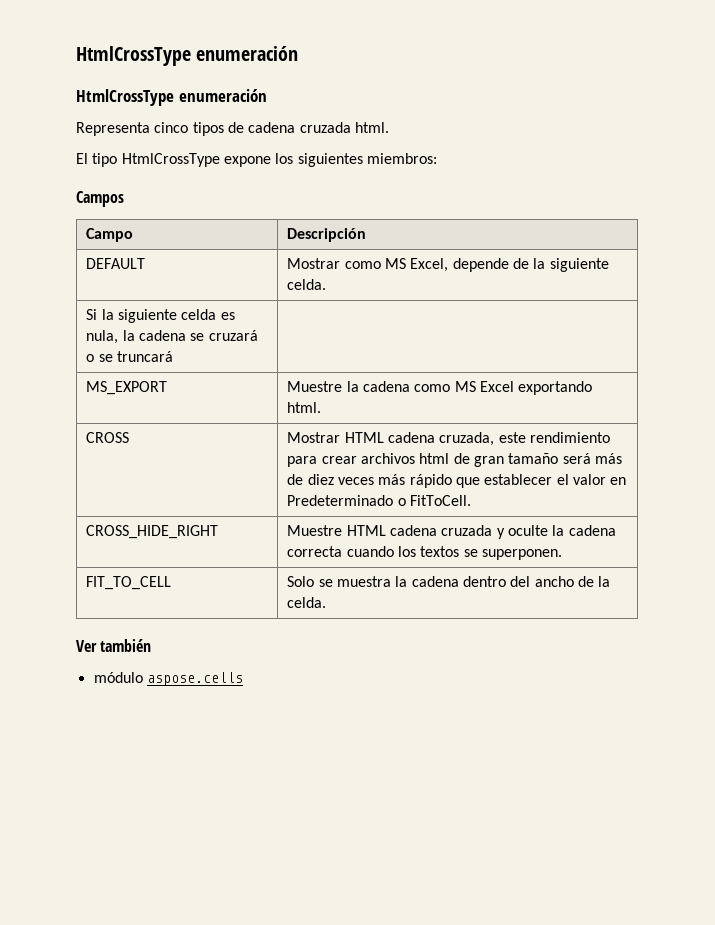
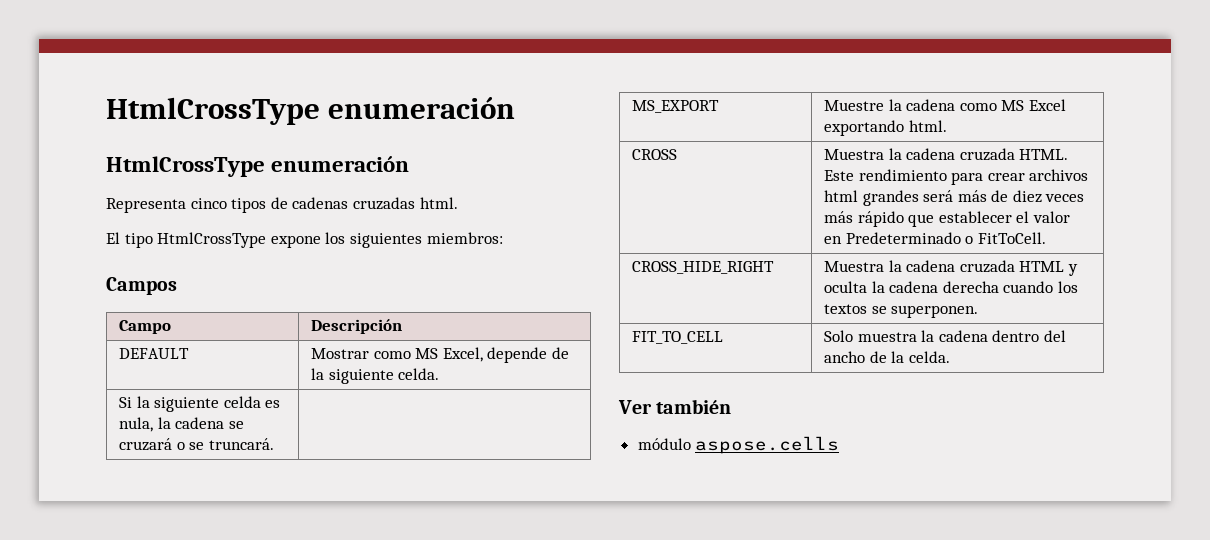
[248,122,351,133] cadena cruzada -> [292,197,415,210] cadenas cruzadas
[117,351,174,362] truncará -> [208,438,274,450] truncará.
[287,432,526,446] Mostrar HTML cadena cruzada, este -> [823,148,1069,161] [823,170,854,181] Muestra la cadena cruzada HTML. Este
[453,453,559,467] de gran tamaño -> [862,190,919,206] grandes
[287,525,616,539] [287,546,343,557] Muestre HTML cadena cruzada y oculte la cadena correcta -> [823,260,1078,276] [823,281,999,293] Muestra la cadena cruzada HTML y oculta la cadena derecha
[318,579,333,587] se -> (853, 336) none

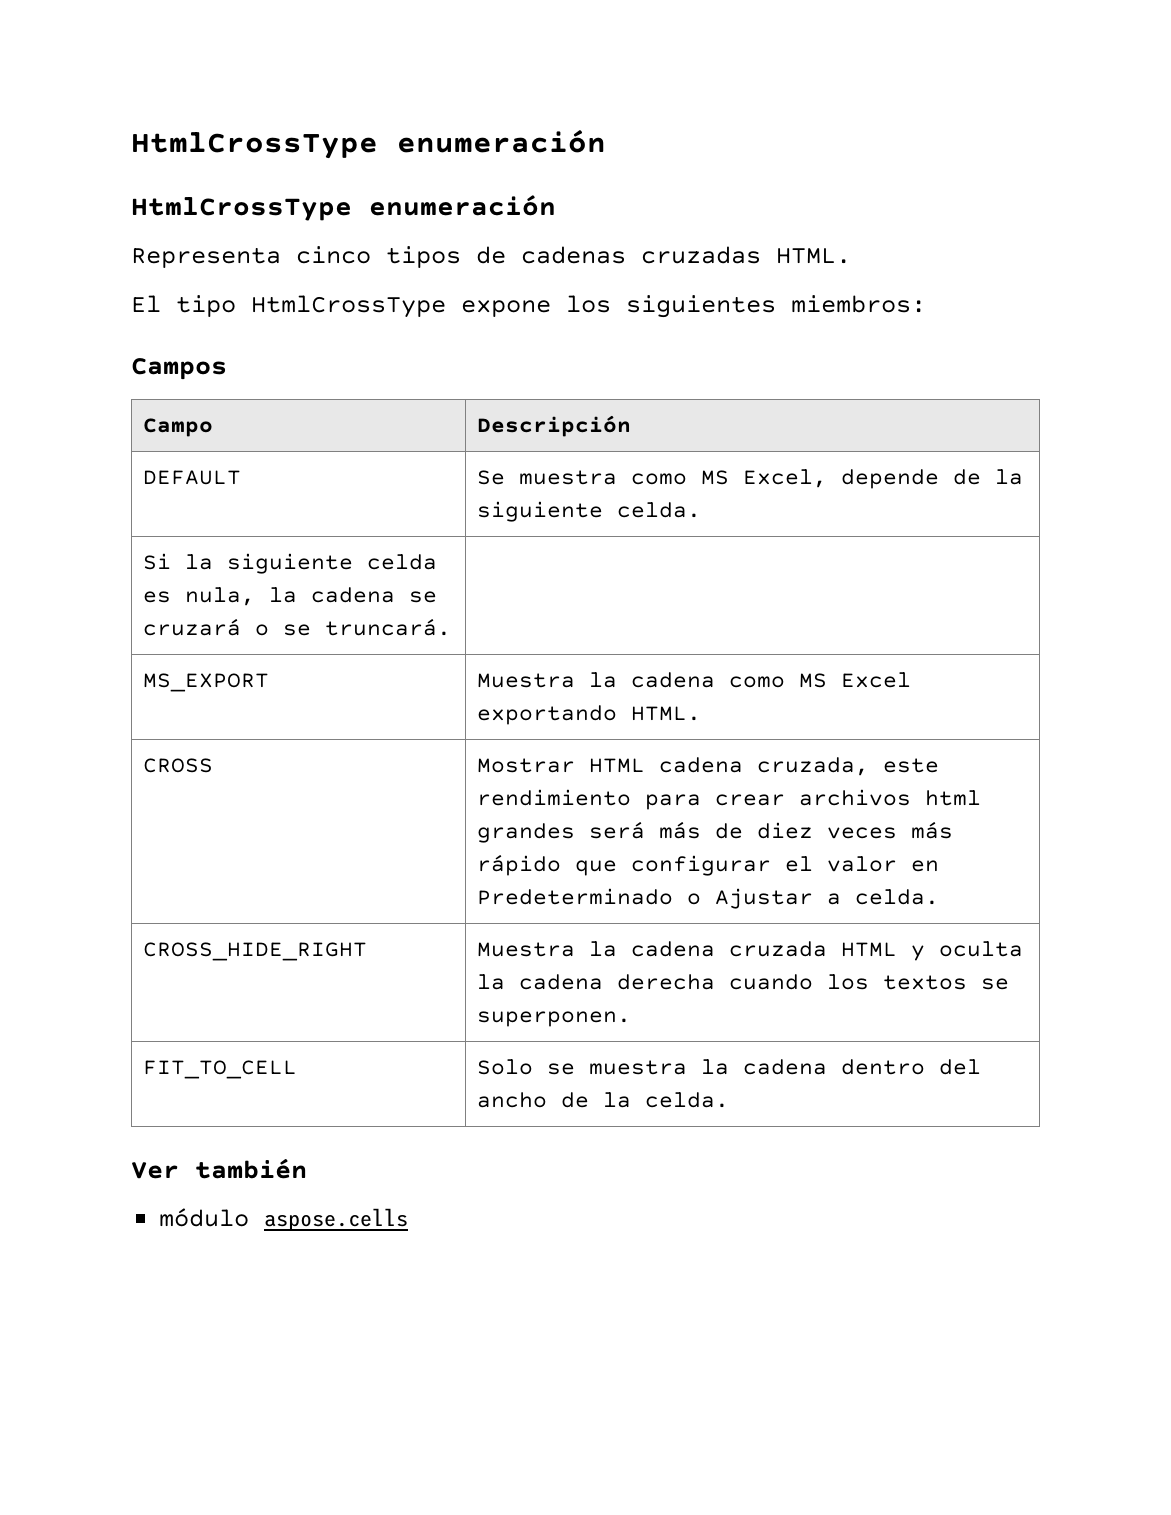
[419,197,458,209] html. -> [776,248,851,264] HTML.
[310,348,369,359] Mostrar -> [476,470,617,485] Se muestra
[823,100,884,111] Muestre -> [476,673,575,688] Muestra
[908,120,947,132] html. -> [630,706,701,721] HTML.
[823,148,1069,161] [823,170,854,181] Muestra la cadena cruzada HTML. Este -> [476,757,939,776] Mostrar HTML cadena cruzada, este
[938,211,1012,223] establecer -> [630,855,771,876] configurar
[977,232,1046,244] FitToCell. -> [714,888,939,909] Ajustar a celda.
(853, 336) none -> [546,1063,575,1075] se

